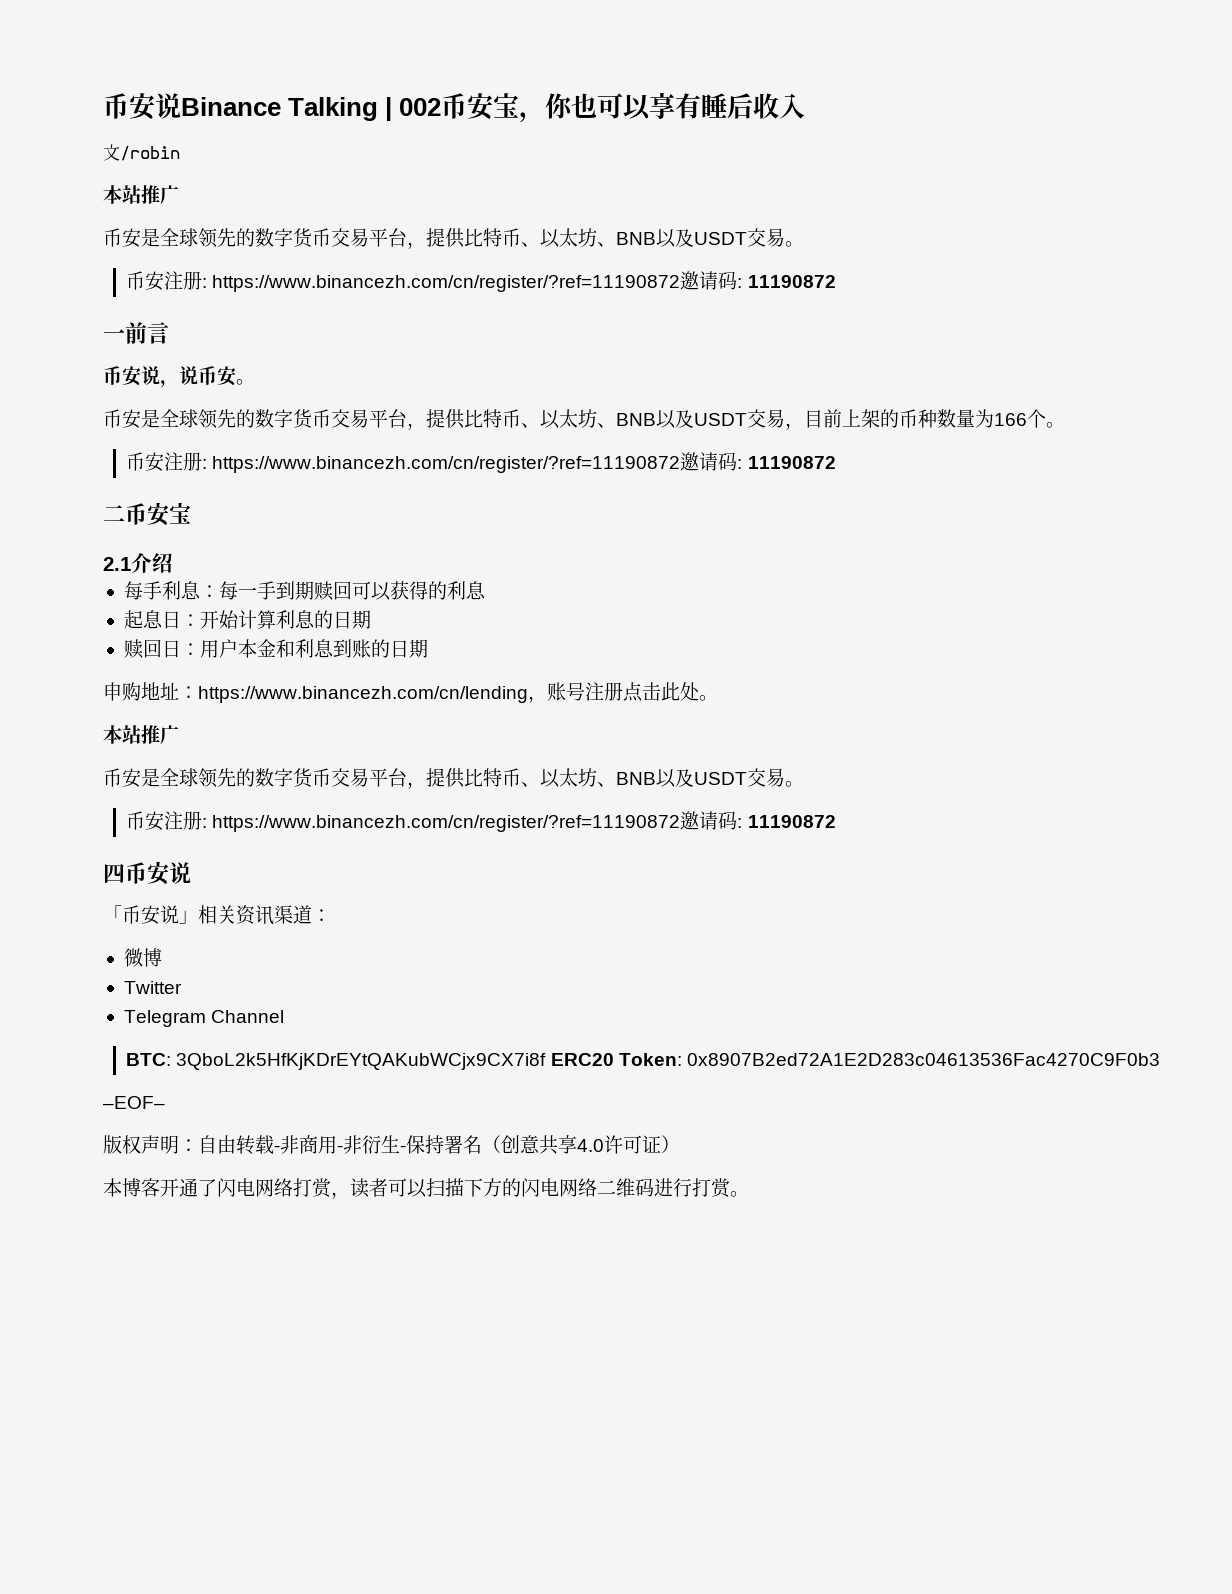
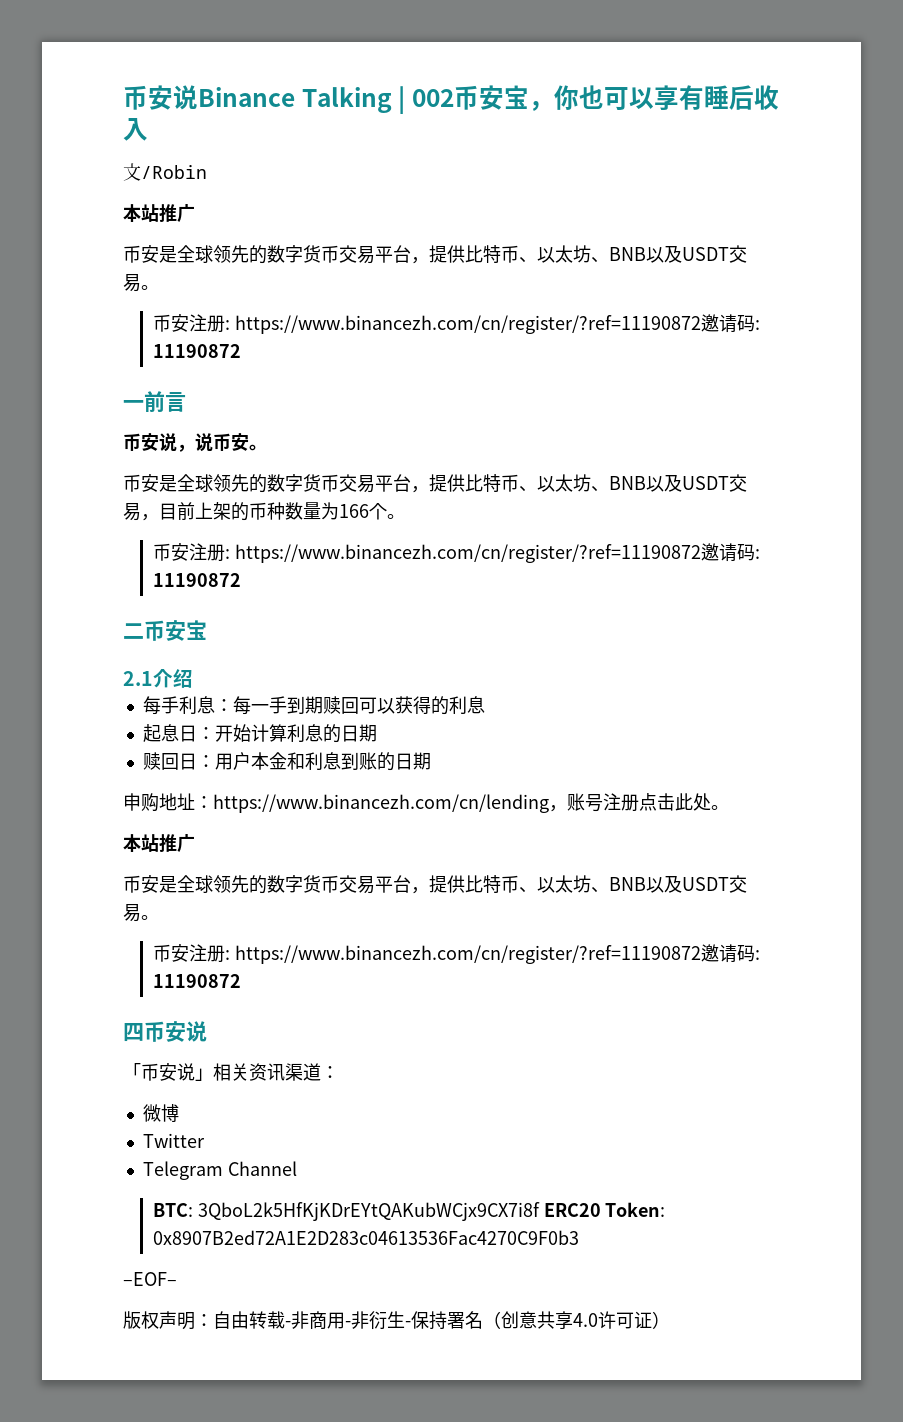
[120,146,180,161] /robin -> [141,165,207,179] /Robin
[103,1178,749,1199] // 本博客开通了闪电网络打赏，读者可以扫描下方的闪电网络二维码进行打赏。 -> (670, 1320) none

